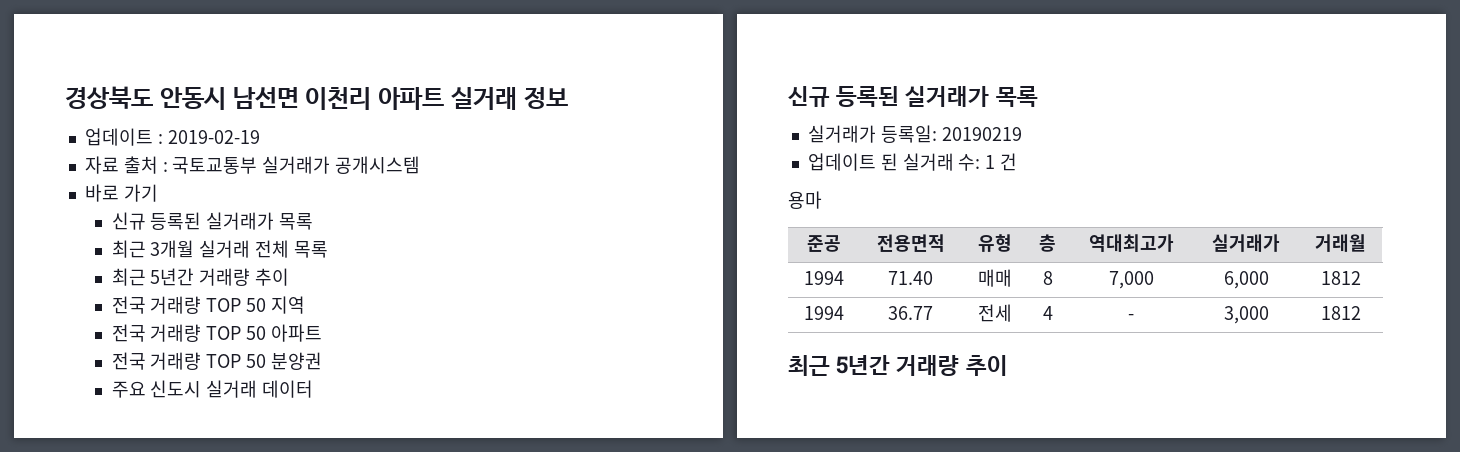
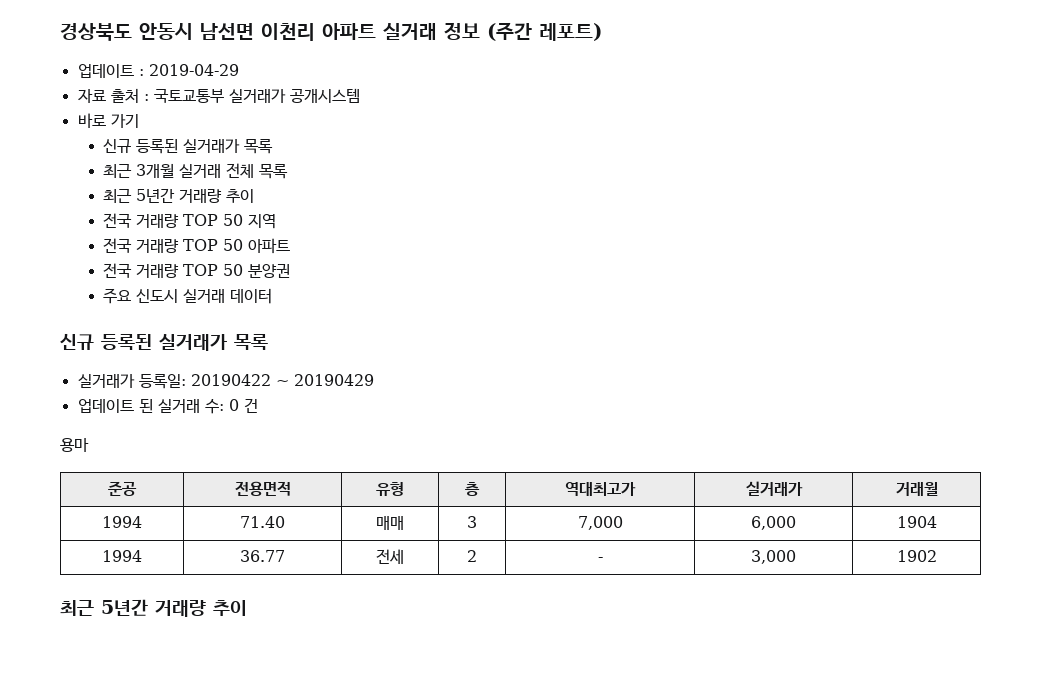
(568, 98) none -> [487,22,602,41] (주간 레포트)
[167,130,260,144] 2019-02-19 -> [148,64,239,76] 2019-04-29
[941,127,1022,141] 20190219 -> [190,374,374,386] 20190422 ~ 20190429
[985,155,996,169] 1 -> [228,399,239,411] 0
[1042,271,1053,285] 8 -> [467,516,477,528] 3
[1320,271,1361,285] 1812 -> [896,516,937,528] 1904
[1042,306,1053,320] 4 -> [467,550,477,562] 2
[1320,306,1361,320] 1812 -> [896,550,937,562] 1902

